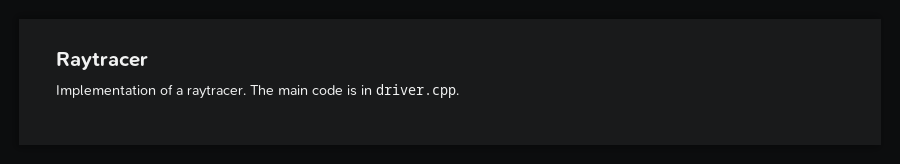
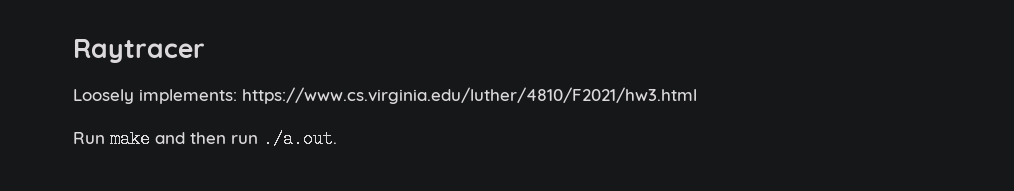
[56,84,459,99] Implementation of a raytracer. The main code is in driver.cpp. -> [73,87,697,104] [73,130,337,148] Loosely implements: https://www.cs.virginia.edu/luther/4810/F2021/hw3.html // Run make and then run ./a.out.

